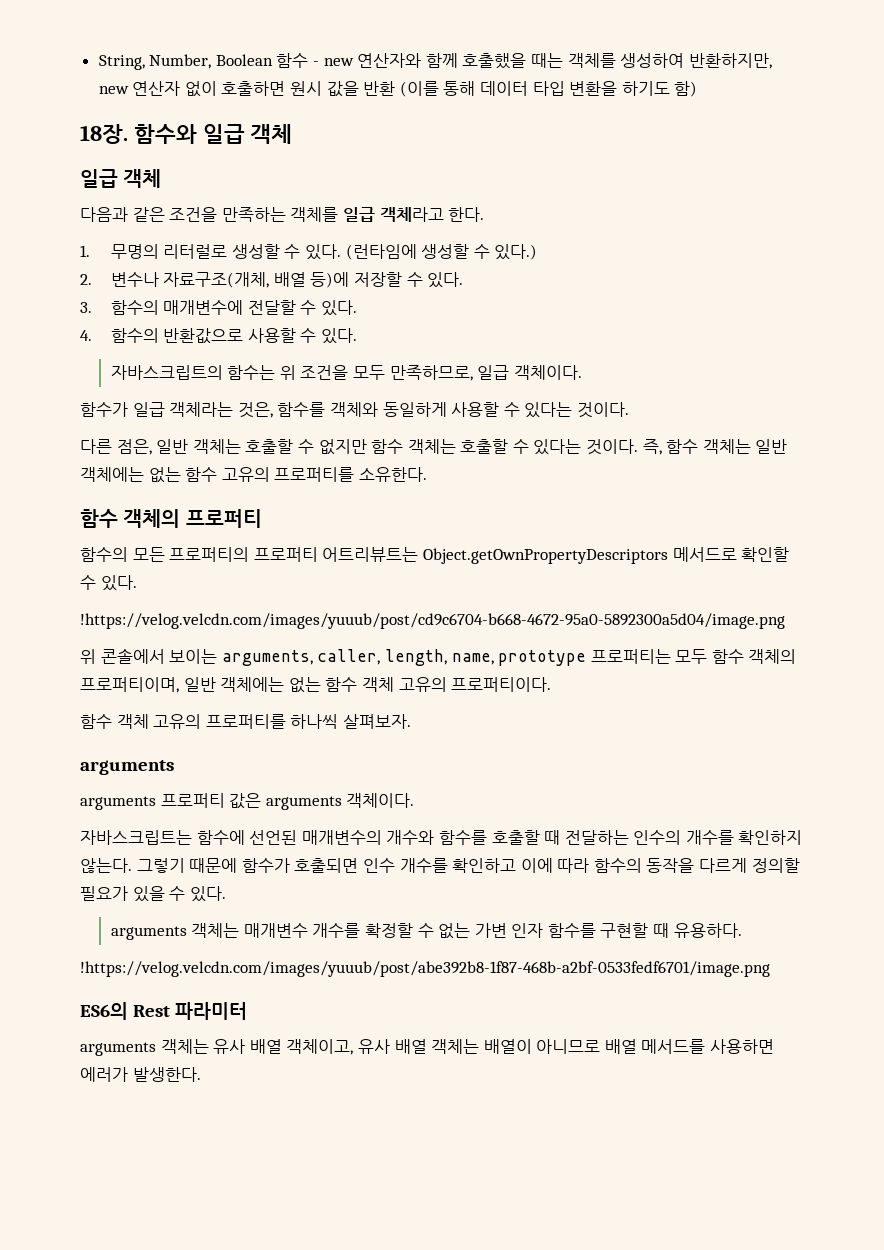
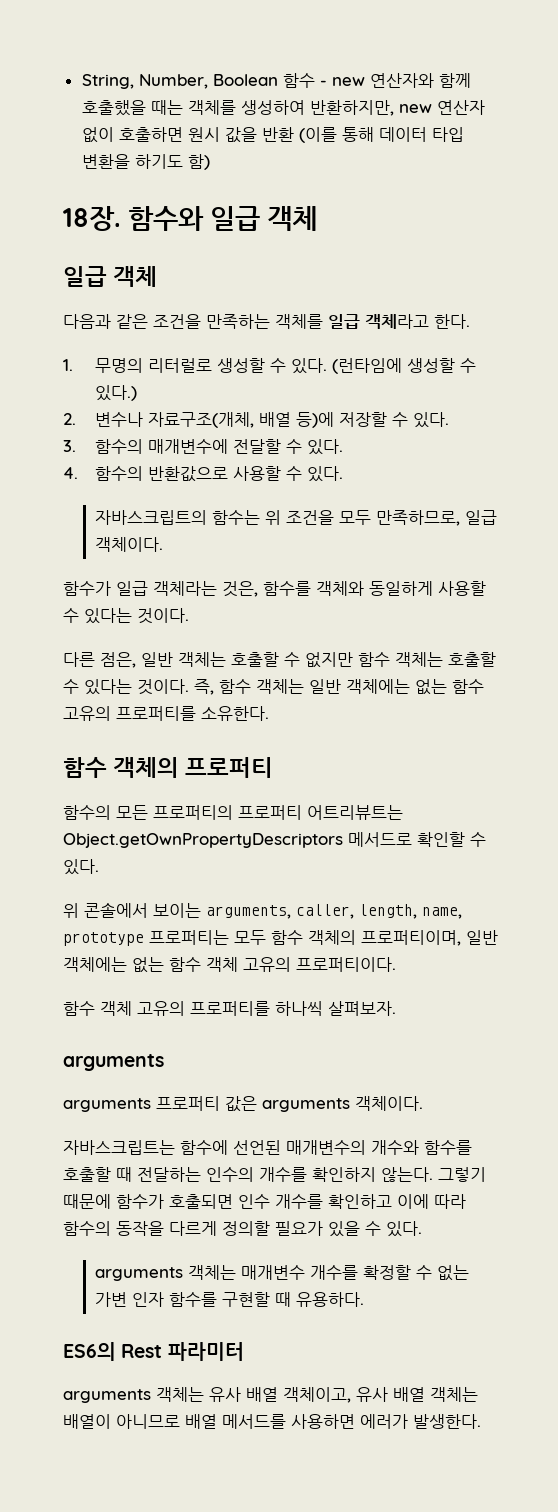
[80,613,785,629] // !https://velog.velcdn.com/images/yuuub/post/cd9c6704-b668-4672-95a0-5892300a5d04/image.png -> (99, 867) none
[80,961,770,977] // !https://velog.velcdn.com/images/yuuub/post/abe392b8-1f87-468b-a2bf-0533fedf6701/image.png -> (364, 1299) none

